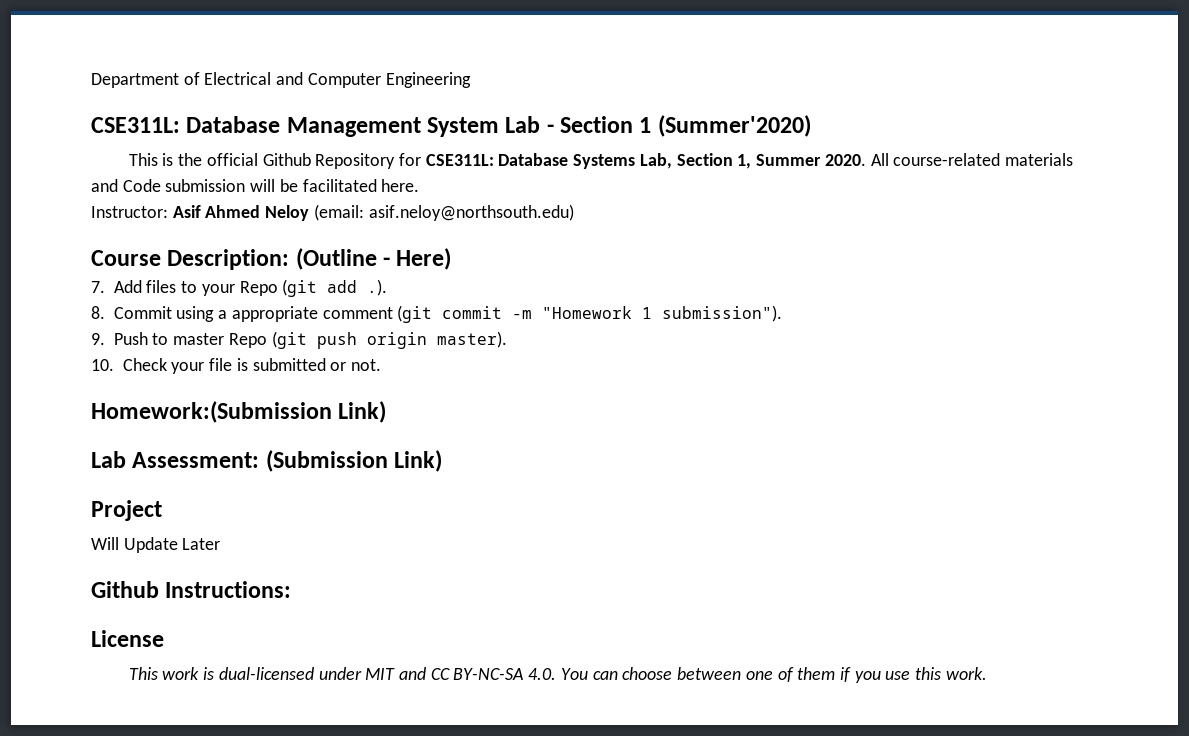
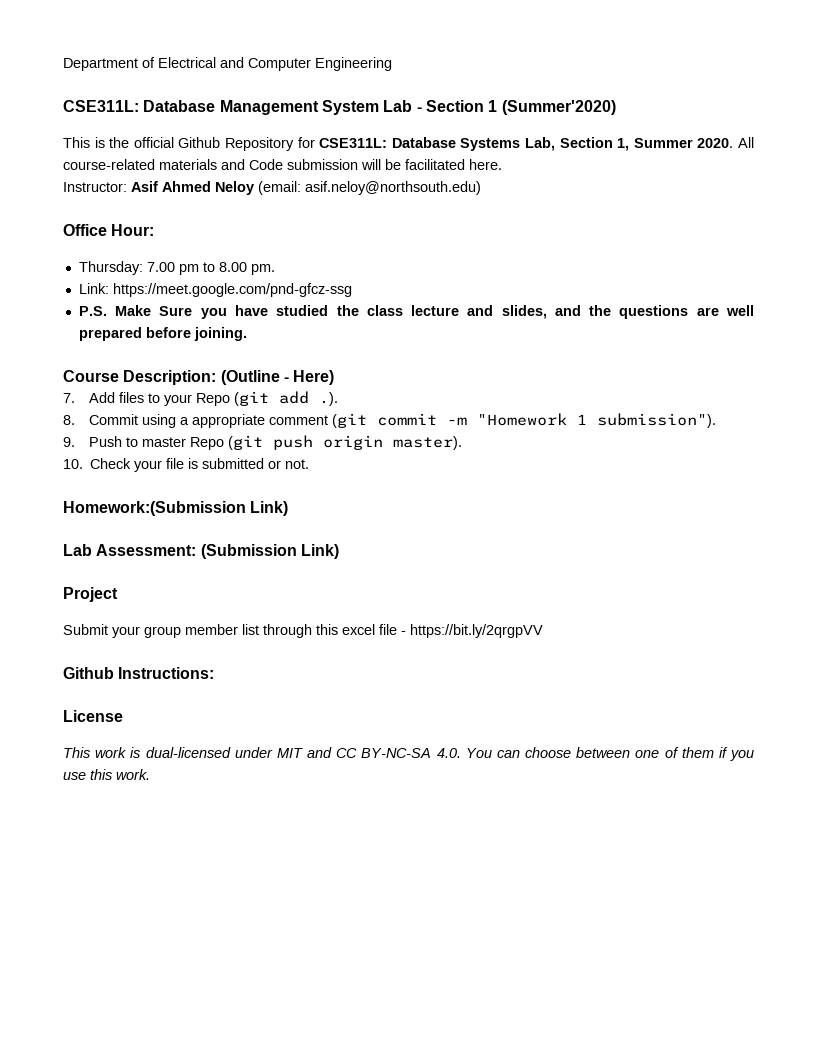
(574, 212) none -> [63,224,155,236] [78,261,275,275] [78,283,352,297] [78,305,754,319] [78,327,247,341] // Office Hour: // Thursday: 7.00 pm to 8.00 pm. // Link: https://meet.google.com/pnd-gfcz-ssg // P.S. Make Sure you have studied the class lecture and slides, and the questions are well prepared before joining.
[91,537,221,553] Will Update Later -> [63,624,543,638] Submit your group member list through this excel file - https://bit.ly/2qrgpVV

